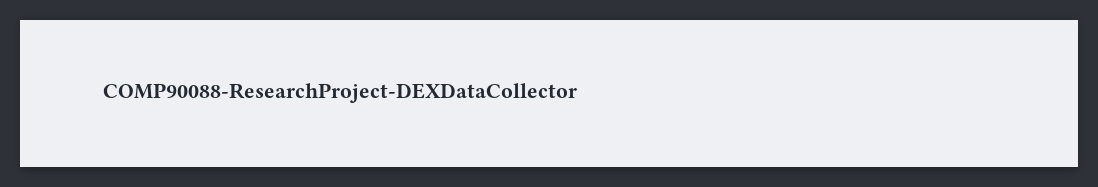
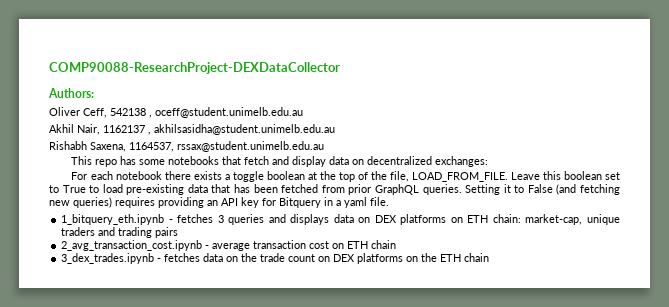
(577, 93) none -> [48,88,94,98] [49,107,303,118] [49,124,335,135] [49,141,324,152] [71,156,489,167] [71,171,621,182] [49,184,620,195] [49,197,389,208] [61,214,620,225] [61,227,179,238] [61,240,397,251] [61,253,490,264] // Authors: // Oliver Ceff, 542138 , oceff@student.unimelb.edu.au // Akhil Nair, 1162137 , akhilsasidha@student.unimelb.edu.au // Rishabh Saxena, 1164537, rssax@student.unimelb.edu.au // This repo has some notebooks that fetch and display data on decentralized exchanges: // For each notebook there exists a toggle boolean at the top of the file, LOAD_FROM_FILE. Leave this boolean set to True to load pre-existing data that has been fetched from prior GraphQL queries. Setting it to False (and fetching new queries) requires providing an API key for Bitquery in a yaml file. // 1_bitquery_eth.ipynb - fetches 3 queries and displays data on DEX platforms on ETH chain: market-cap, unique traders and trading pairs // 2_avg_transaction_cost.ipynb - average transaction cost on ETH chain // 3_dex_trades.ipynb - fetches data on the trade count on DEX platforms on the ETH chain

